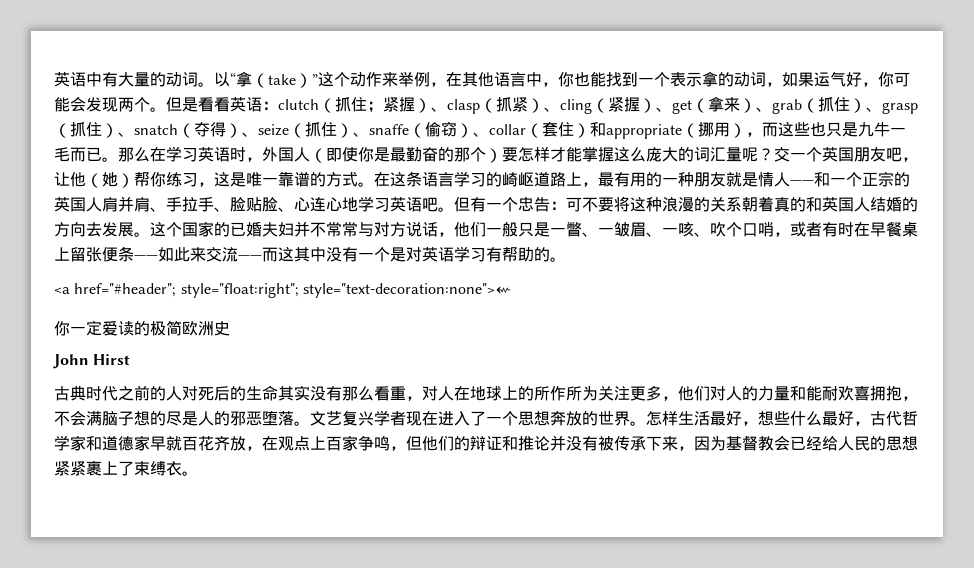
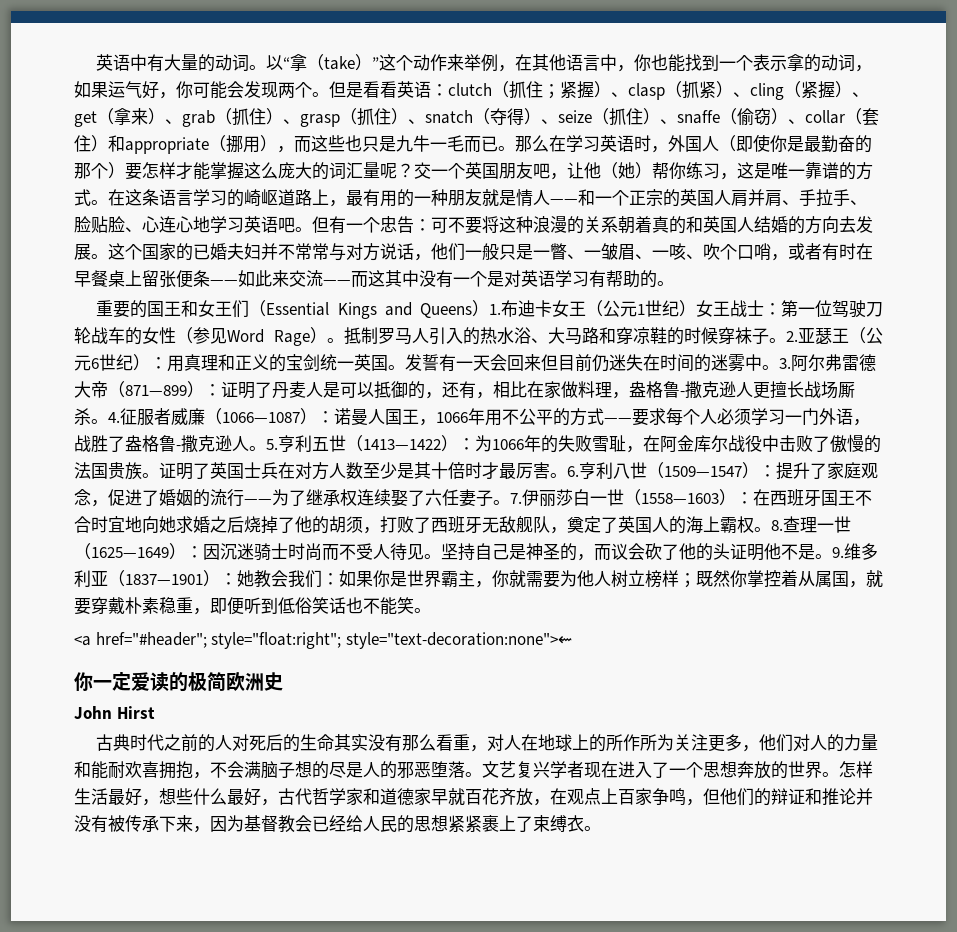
(566, 259) none -> [96,300,883,319] [74,327,883,346] [74,354,876,372] [74,381,855,399] [74,408,870,426] [74,434,881,453] [74,462,878,480] [74,489,872,507] [74,516,851,534] [74,543,878,561] [74,570,883,588] [74,597,431,615] // 重要的国王和女王们（Essential Kings and Queens）1.布迪卡女王（公元1世纪）女王战士：第一位驾驶刀轮战车的女性（参见Word Rage）。抵制罗马人引入的热水浴、大马路和穿凉鞋的时候穿袜子。2.亚瑟王（公元6世纪）：用真理和正义的宝剑统一英国。发誓有一天会回来但目前仍迷失在时间的迷雾中。3.阿尔弗雷德大帝（871—899）：证明了丹麦人是可以抵御的，还有，相比在家做料理，盎格鲁-撒克逊人更擅长战场厮杀。4.征服者威廉（1066—1087）：诺曼人国王，1066年用不公平的方式——要求每个人必须学习一门外语，战胜了盎格鲁-撒克逊人。5.亨利五世（1413—1422）：为1066年的失败雪耻，在阿金库尔战役中击败了傲慢的法国贵族。证明了英国士兵在对方人数至少是其十倍时才最厉害。6.亨利八世（1509—1547）：提升了家庭观念，促进了婚姻的流行——为了继承权连续娶了六任妻子。7.伊丽莎白一世（1558—1603）：在西班牙国王不合时宜地向她求婚之后烧掉了他的胡须，打败了西班牙无敌舰队，奠定了英国人的海上霸权。8.查理一世（1625—1649）：因沉迷骑士时尚而不受人待见。坚持自己是神圣的，而议会砍了他的头证明他不是。9.维多利亚（1837—1901）：她教会我们：如果你是世界霸主，你就需要为他人树立榜样；既然你掌控着从属国，就要穿戴朴素稳重，即便听到低俗笑话也不能笑。

